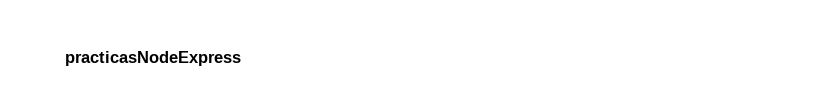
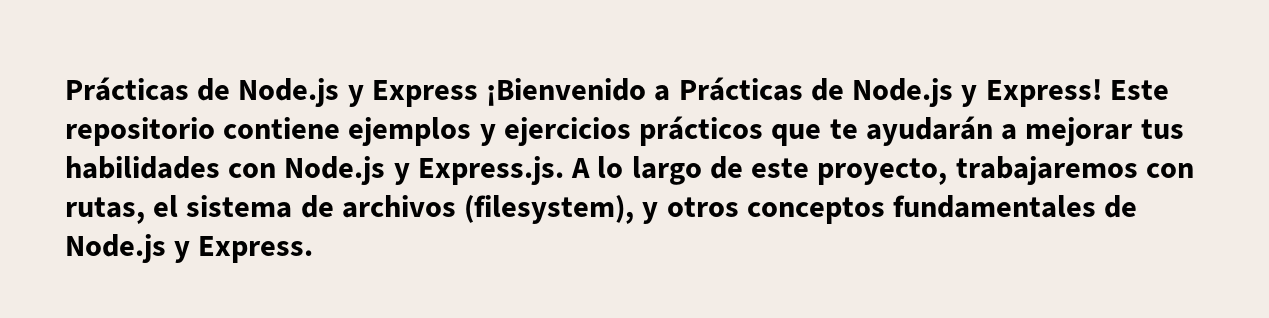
[65,51,241,66] practicasNodeExpress -> [65,77,1169,107] [65,116,1184,146] [65,156,1194,185] [65,195,1138,224] [65,234,314,263] Prácticas de Node.js y Express ¡Bienvenido a Prácticas de Node.js y Express! Este repositorio contiene ejemplos y ejercicios prácticos que te ayudarán a mejorar tus habilidades con Node.js y Express.js. A lo largo de este proyecto, trabajaremos con rutas, el sistema de archivos (filesystem), y otros conceptos fundamentales de Node.js y Express.

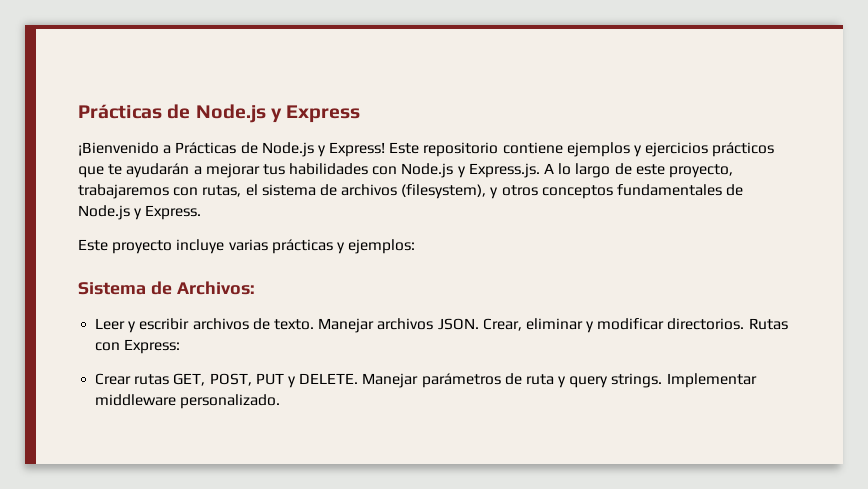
(478, 93) none -> (361, 114) //
(314, 249) none -> [78,239,416,254] [78,281,255,295] [95,318,788,333] [95,339,181,354] [95,373,757,388] [95,394,281,409] // Este proyecto incluye varias prácticas y ejemplos: // Sistema de Archivos: // Leer y escribir archivos de texto. Manejar archivos JSON. Crear, eliminar y modificar directorios. Rutas con Express: // Crear rutas GET, POST, PUT y DELETE. Manejar parámetros de ruta y query strings. Implementar middleware personalizado.

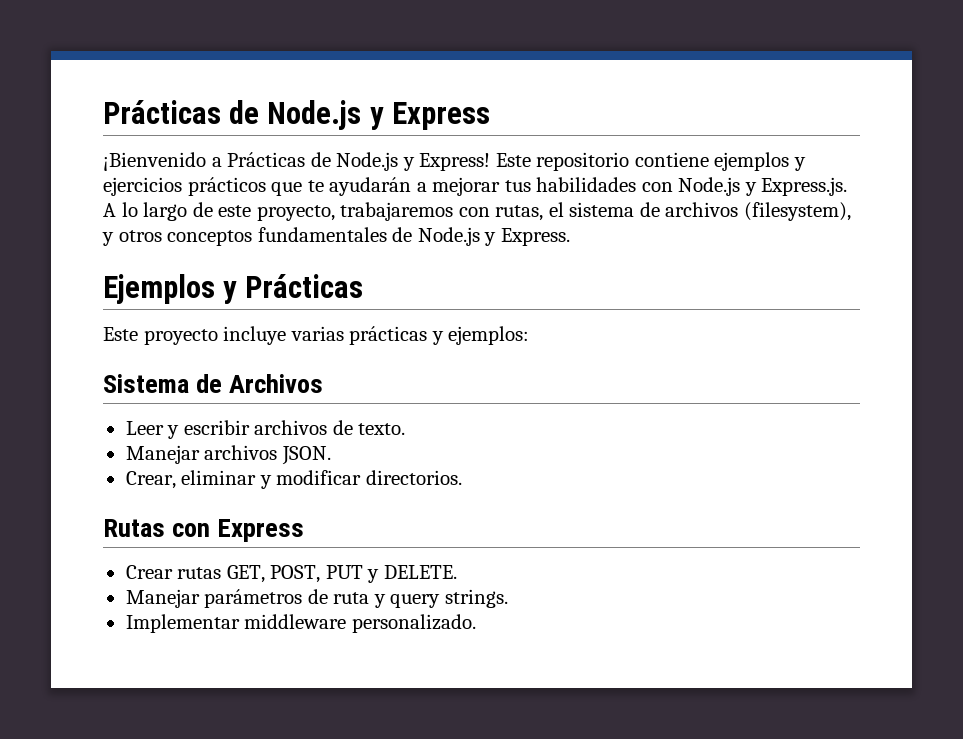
(202, 212) none -> [103,274,364,304] // Ejemplos y Prácticas
[176,281,255,295] Archivos: -> [229,374,324,393] Archivos
(314, 324) none -> (406, 429) //
(479, 324) none -> (331, 455) //
(745, 324) none -> (462, 477) //
[124,339,181,354] Express: -> [217,519,305,542] Express
(359, 378) none -> (457, 572) //
(663, 380) none -> (508, 598) //

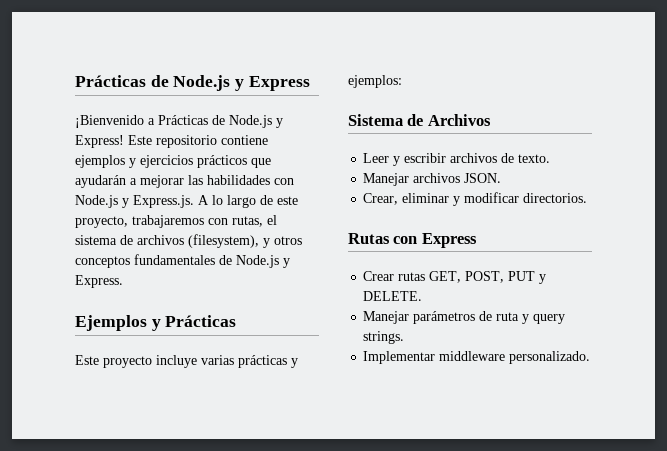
[307,180,324,192] te -> (271, 163) none
[504,180,531,192] tus -> [188,175,203,185] las

